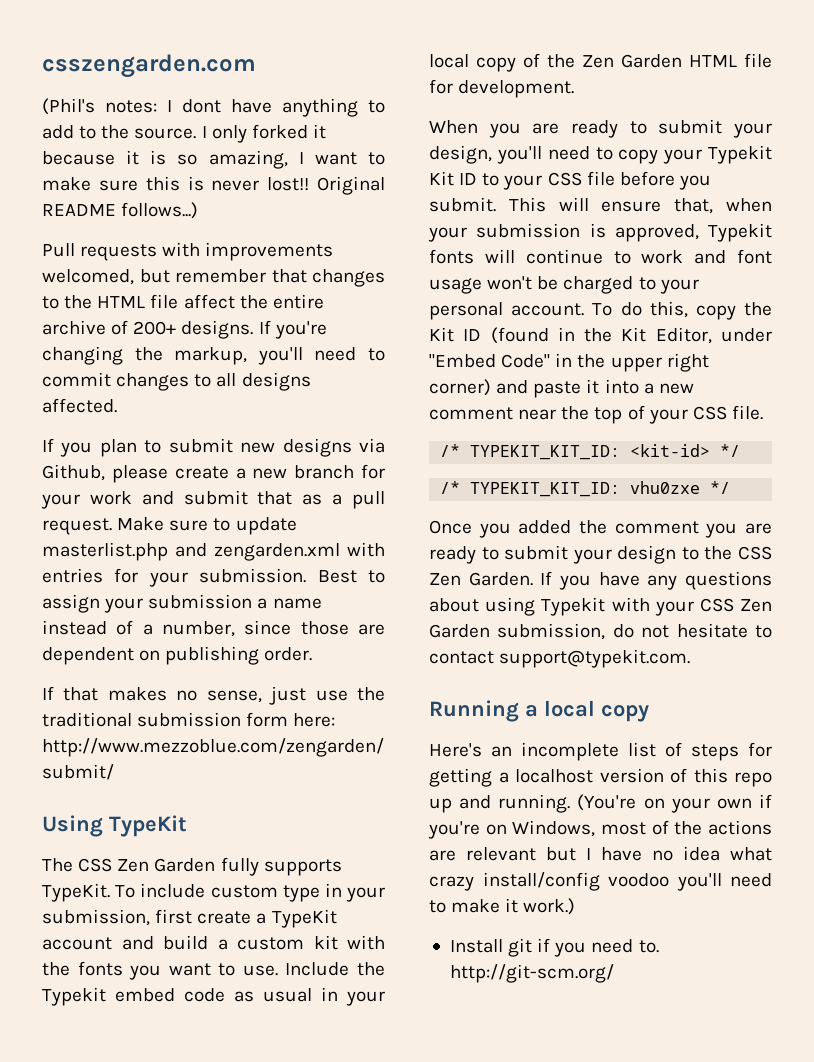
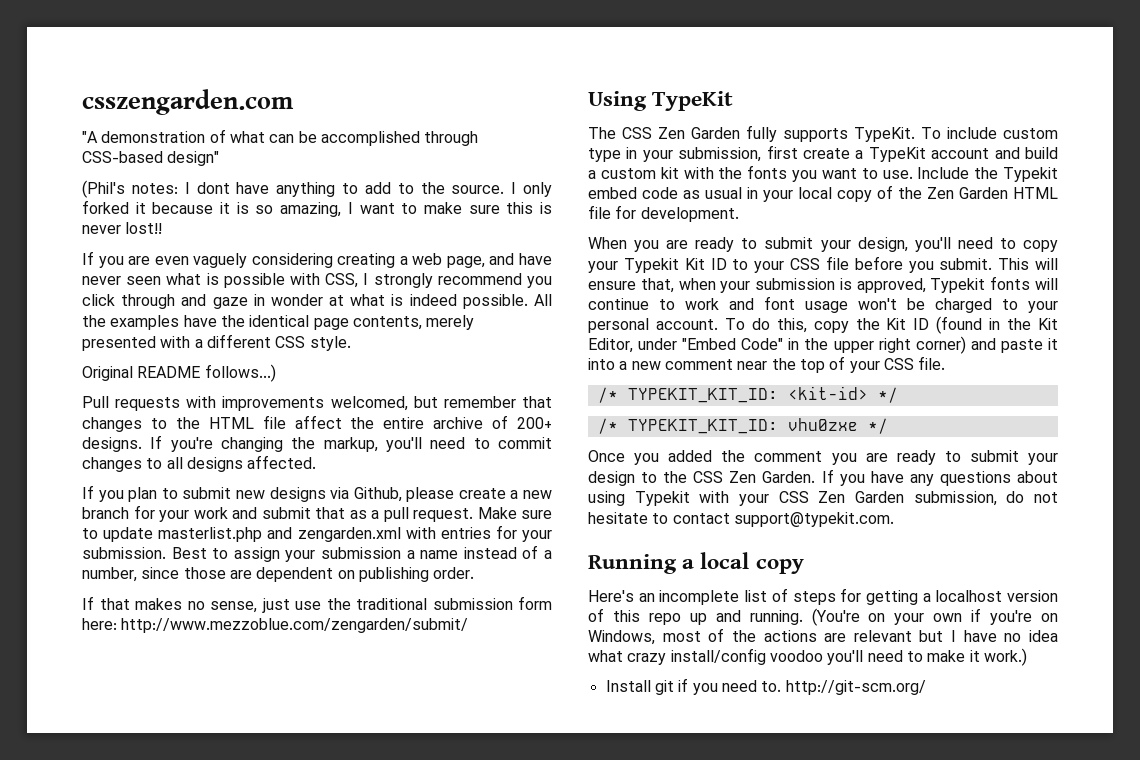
(256, 66) none -> [82,129,479,146] [82,151,220,166] // "A demonstration of what can be accomplished through CSS-based design"
(310, 184) none -> [82,251,553,268] [82,273,552,288] [82,294,552,309] [82,315,475,330] [82,334,351,351] // If you are even vaguely considering creating a web page, and have never seen what is possible with CSS, I strongly recommend you click through and gaze in wonder at what is indeed possible. All the examples have the identical page contents, merely presented with a different CSS style. //

